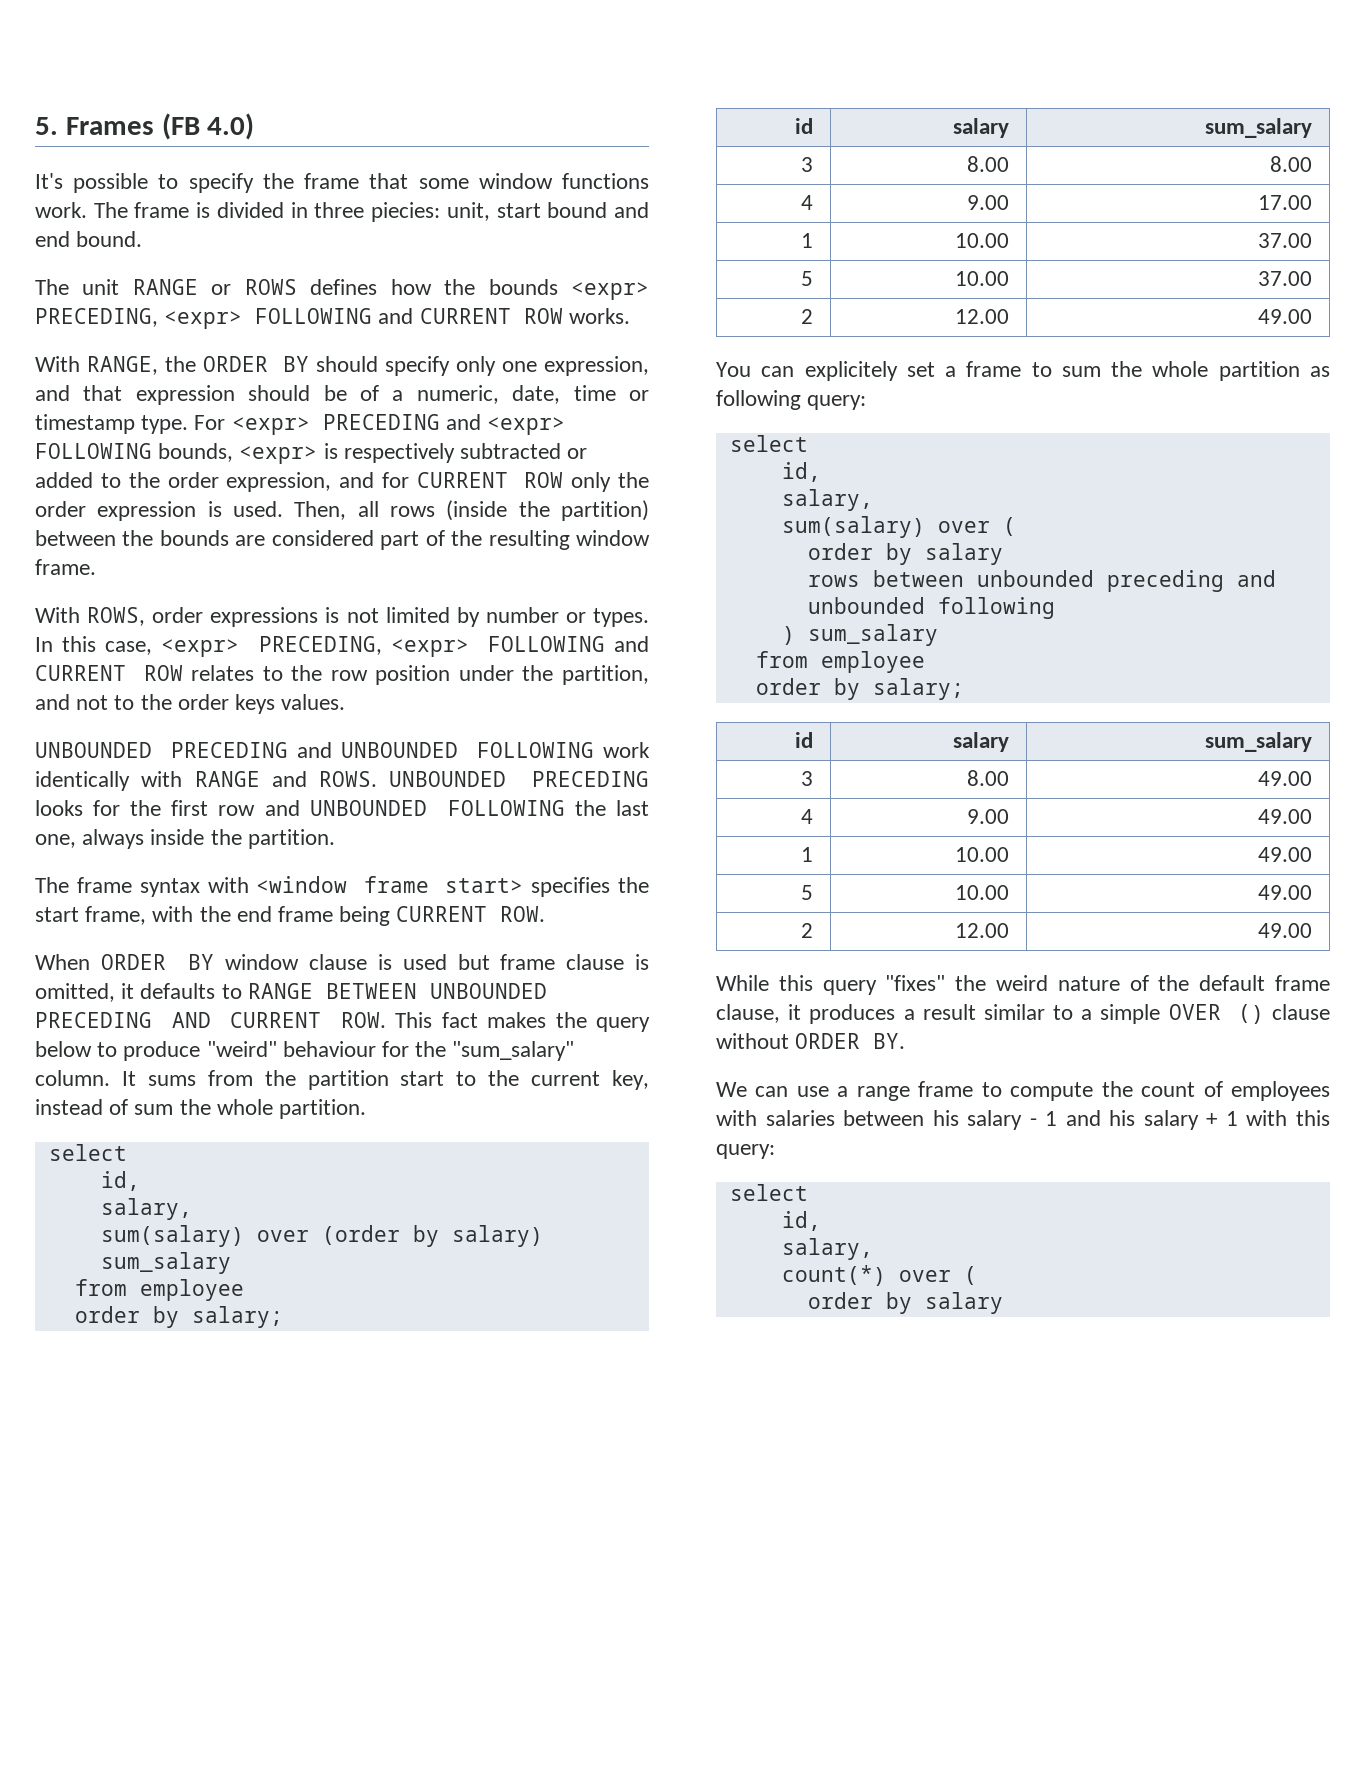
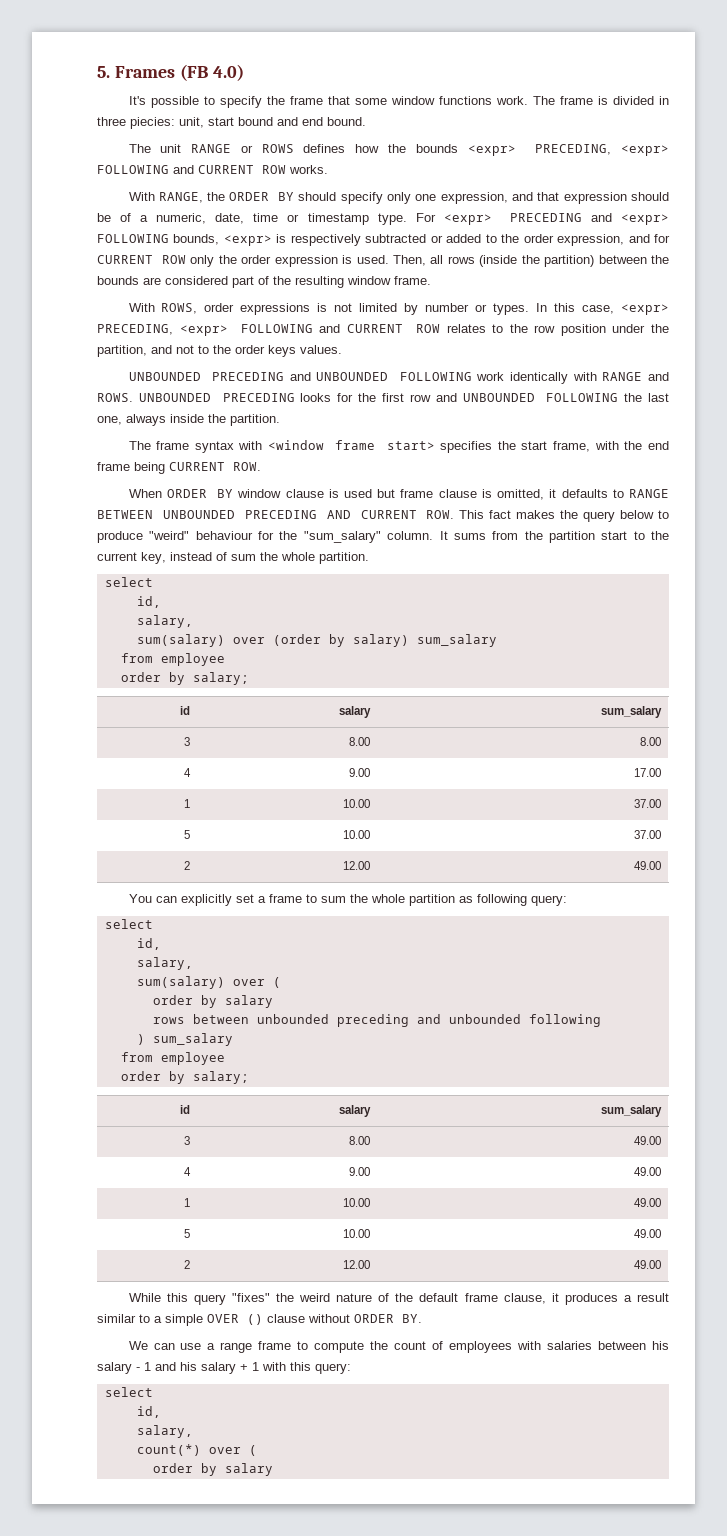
[804,361,898,381] explicitely -> [180,894,232,906] explicitly

